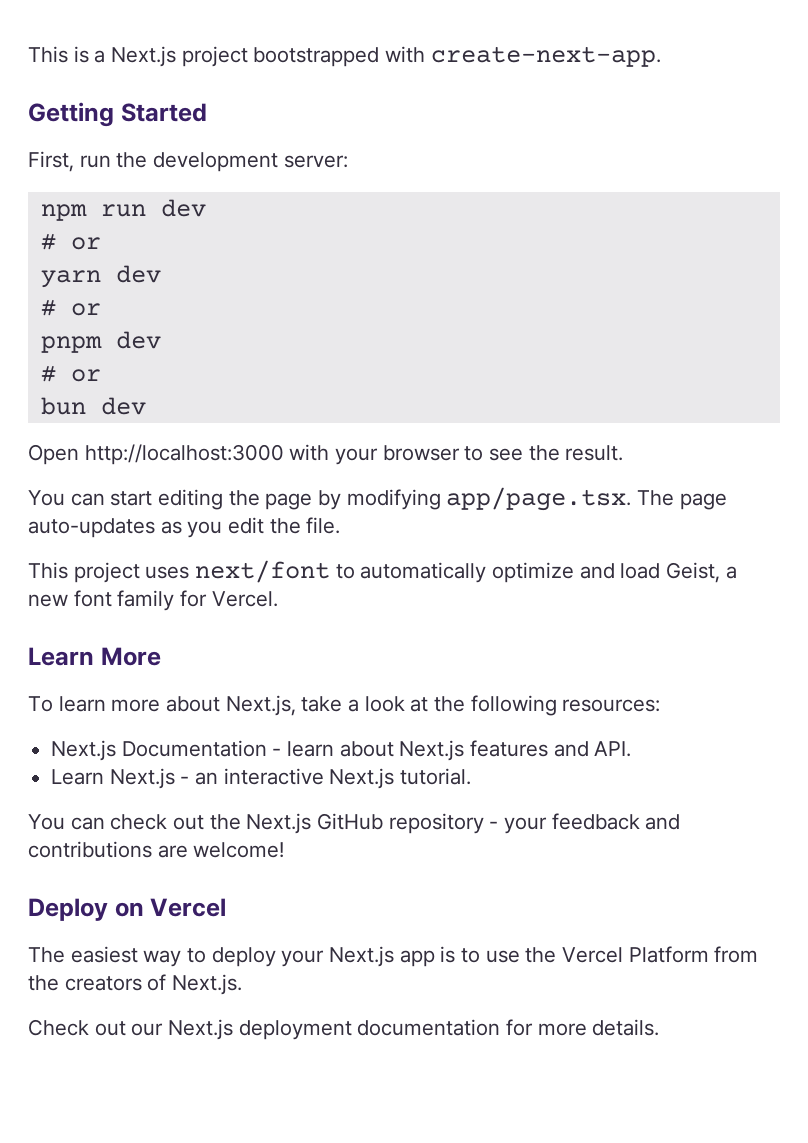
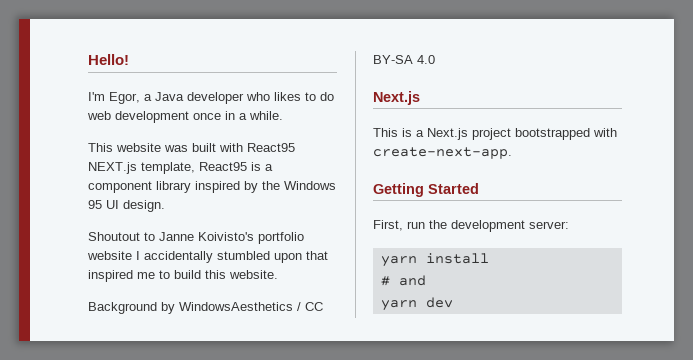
(28, 54) none -> [88,54,129,65] [88,92,334,104] [87,111,283,123] [88,143,295,152] [88,162,273,174] [88,181,336,193] [88,200,165,212] [88,232,304,244] [87,251,328,263] [88,270,278,282] [88,302,323,314] [373,55,435,64] [373,91,420,105] Hello! // I'm Egor, a Java developer who likes to do web development once in a while. // This website was built with React95 NEXT.js template, React95 is a component library inspired by the Windows 95 UI design. // Shoutout to Janne Koivisto's portfolio website I accidentally stumbled upon that inspired me to build this website. // Background by WindowsAesthetics / CC BY-SA 4.0 // Next.js //
[40,199,206,221] [40,233,101,250] npm run dev // # or -> [380,253,489,267] [380,275,426,286] yarn install // # and
[40,299,101,316] [40,331,161,353] [40,365,101,382] [40,397,146,415] [28,444,624,465] [28,487,727,511] [28,517,341,538] [28,560,737,583] [28,590,278,611] [28,647,161,666] [28,695,661,716] [51,740,632,761] [51,768,472,789] [28,813,681,834] [28,841,285,858] [28,898,227,921] [28,946,759,967] [28,974,243,995] [28,1019,660,1040] // # or // pnpm dev // # or // bun dev // Open http://localhost:3000 with your browser to see the result. // You can start editing the page by modifying app/page.tsx. The page auto-updates as you edit the file. // This project uses next/font to automatically optimize and load Geist, a new font family for Vercel. // Learn More // To learn more about Next.js, take a look at the following resources: // Next.js Documentation - learn about Next.js features and API. // Learn Next.js - an interactive Next.js tutorial. // You can check out the Next.js GitHub repository - your feedback and contributions are welcome! // Deploy on Vercel // The easiest way to deploy your Next.js app is to use the Vercel Platform from the creators of Next.js. // Check out our Next.js deployment documentation for more details. -> (453, 302) none

